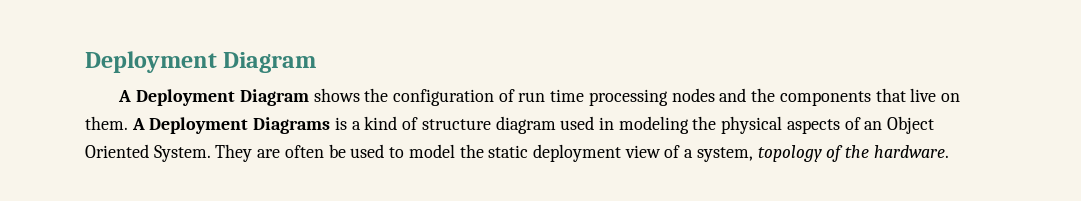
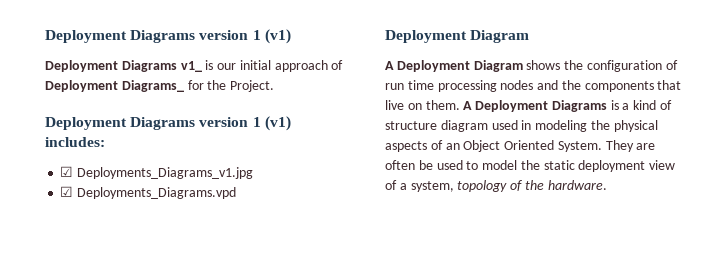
[85,51,217,73] Deployment -> [45,29,291,44] [45,60,344,72] [45,80,275,92] [45,116,291,131] [45,137,105,147] [60,166,254,179] [60,186,237,199] [385,30,467,43] Deployment Diagrams version 1 (v1) // Deployment Diagrams v1_ is our initial approach of Deployment Diagrams_ for the Project. // Deployment Diagrams version 1 (v1) includes: // ☑ Deployments_Diagrams_v1.jpg // ☑ Deployments_Diagrams.vpd // Deployment

